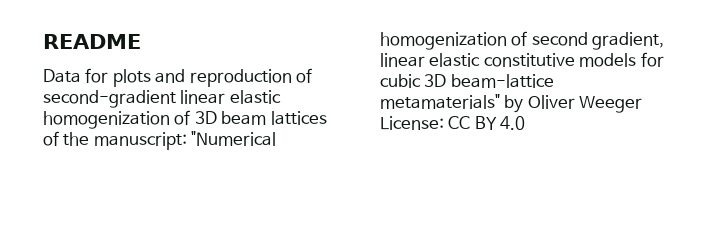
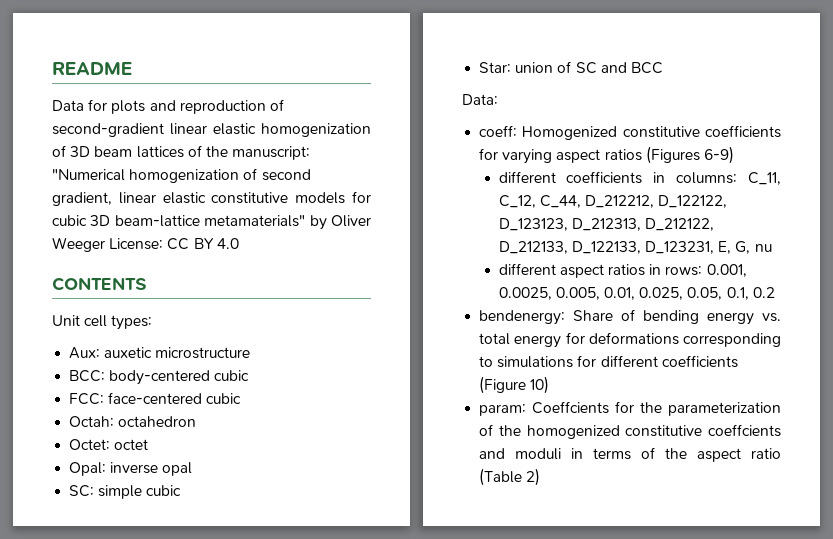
(526, 123) none -> [52,277,147,291] [52,315,153,330] [69,347,251,359] [69,370,250,385] [69,392,242,405] [69,416,197,427] [69,439,149,450] [69,462,193,476] [69,485,182,499] [479,61,663,74] [462,94,498,105] [479,125,781,140] [479,146,734,164] [498,171,781,185] [498,195,728,208] [498,218,714,231] [498,241,772,254] [498,263,747,278] [498,287,775,300] [479,309,781,325] [479,332,781,348] [479,355,738,368] [479,376,550,394] [479,401,781,416] [479,424,781,439] [479,447,781,462] [479,468,541,486] // CONTENTS // Unit cell types: // Aux: auxetic microstructure // BCC: body-centered cubic // FCC: face-centered cubic // Octah: octahedron // Octet: octet // Opal: inverse opal // SC: simple cubic // Star: union of SC and BCC // Data: // coeff: Homogenized constitutive coefficients for varying aspect ratios (Figures 6-9) // different coefficients in columns: C_11, C_12, C_44, D_212212, D_122122, D_123123, D_212313, D_212122, D_212133, D_122133, D_123231, E, G, nu // different aspect ratios in rows: 0.001, 0.0025, 0.005, 0.01, 0.025, 0.05, 0.1, 0.2 // bendenergy: Share of bending energy vs. total energy for deformations corresponding to simulations for different coefficients (Figure 10) // param: Coeffcients for the parameterization of the homogenized constitutive coeffcients and moduli in terms of the aspect ratio (Table 2)

